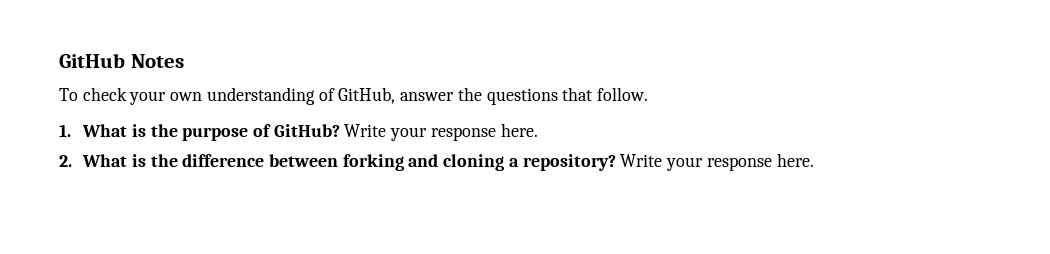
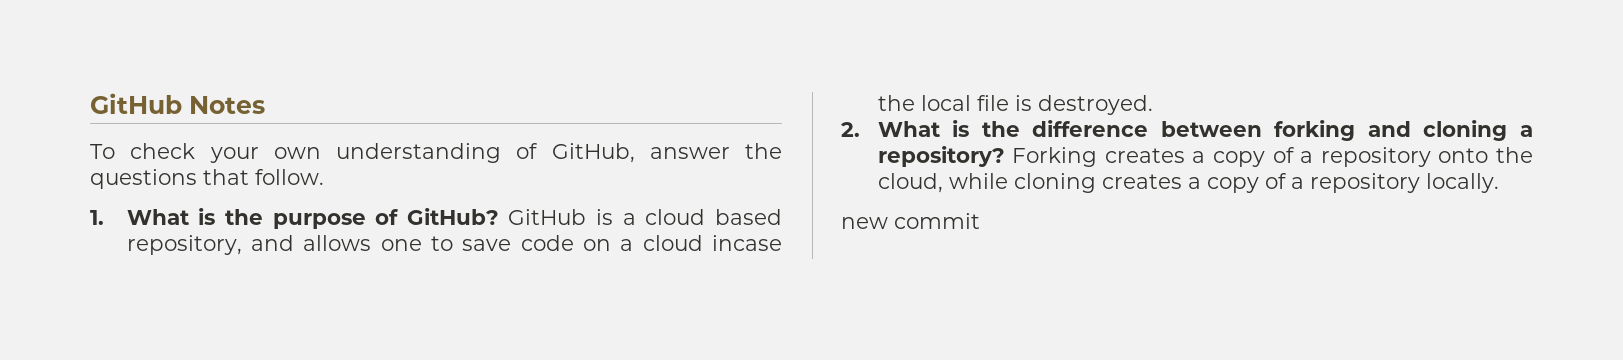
[344,123,538,141] Write your response here. -> [508,209,783,225] [126,235,783,255] [877,95,1153,115] GitHub is a cloud based repository, and allows one to save code on a cloud incase the local file is destroyed.
[620,153,814,171] Write your response here. -> [1012,147,1533,167] [877,173,1499,193] [841,213,980,229] Forking creates a copy of a repository onto the cloud, while cloning creates a copy of a repository locally. // new commit

